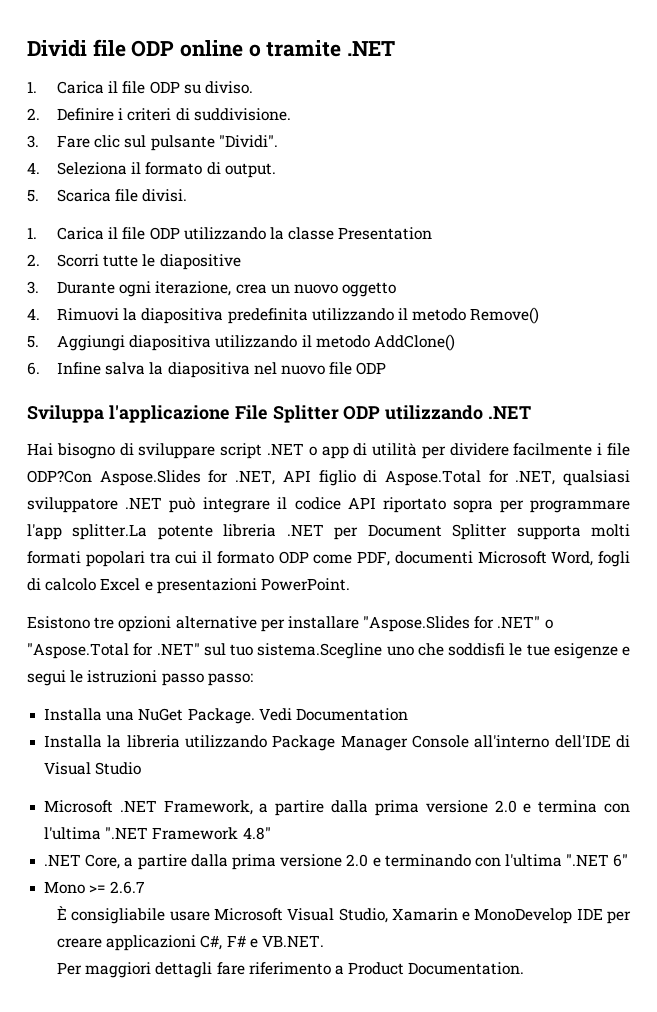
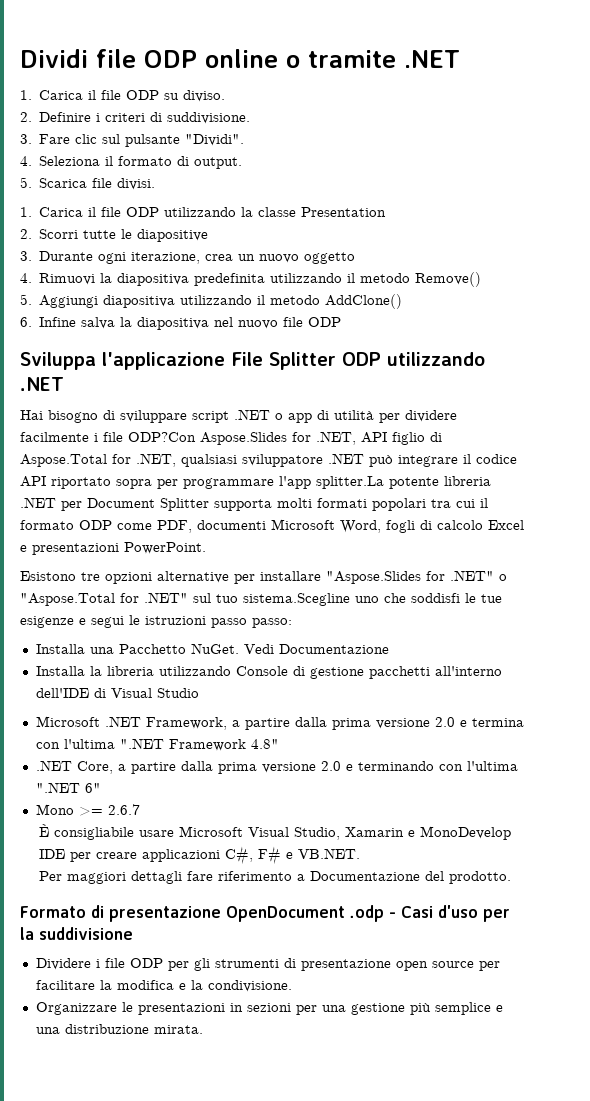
[138,708,408,724] NuGet Package. Vedi Documentation -> [118,643,389,654] Pacchetto NuGet. Vedi Documentazione
[272,735,470,751] Package Manager Console -> [235,666,430,679] Console di gestione pacchetti
[348,962,525,975] Product Documentation. -> [310,871,512,884] [20,905,510,922] [20,927,133,940] [35,958,500,971] [35,980,292,992] [35,1002,503,1015] [35,1024,203,1034] Documentazione del prodotto. // Formato di presentazione OpenDocument .odp - Casi d'uso per la suddivisione // Dividere i file ODP per gli strumenti di presentazione open source per facilitare la modifica e la condivisione. // Organizzare le presentazioni in sezioni per una gestione più semplice e una distribuzione mirata.

